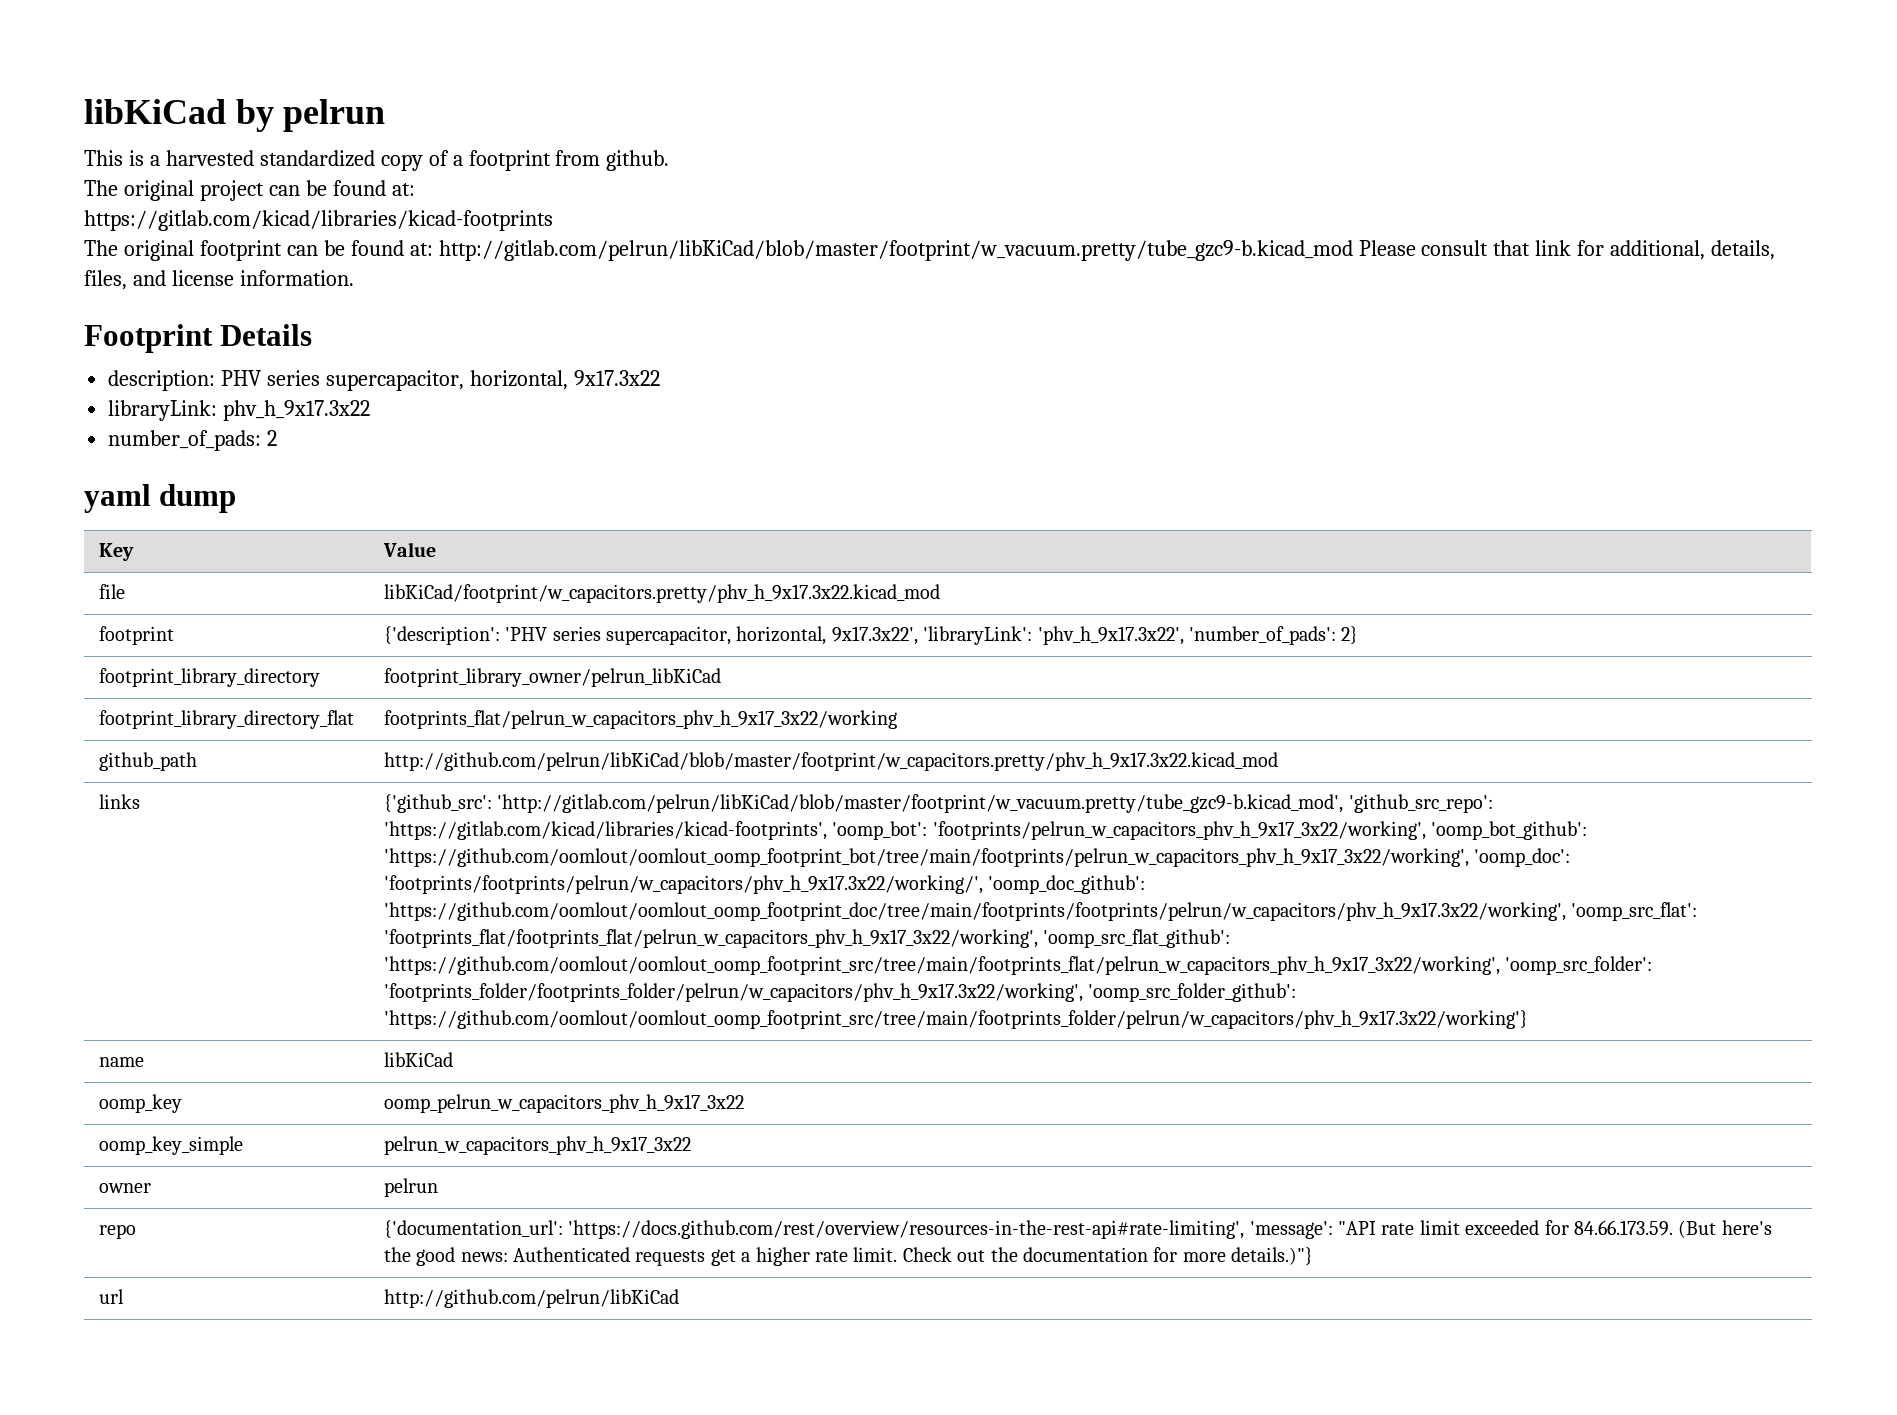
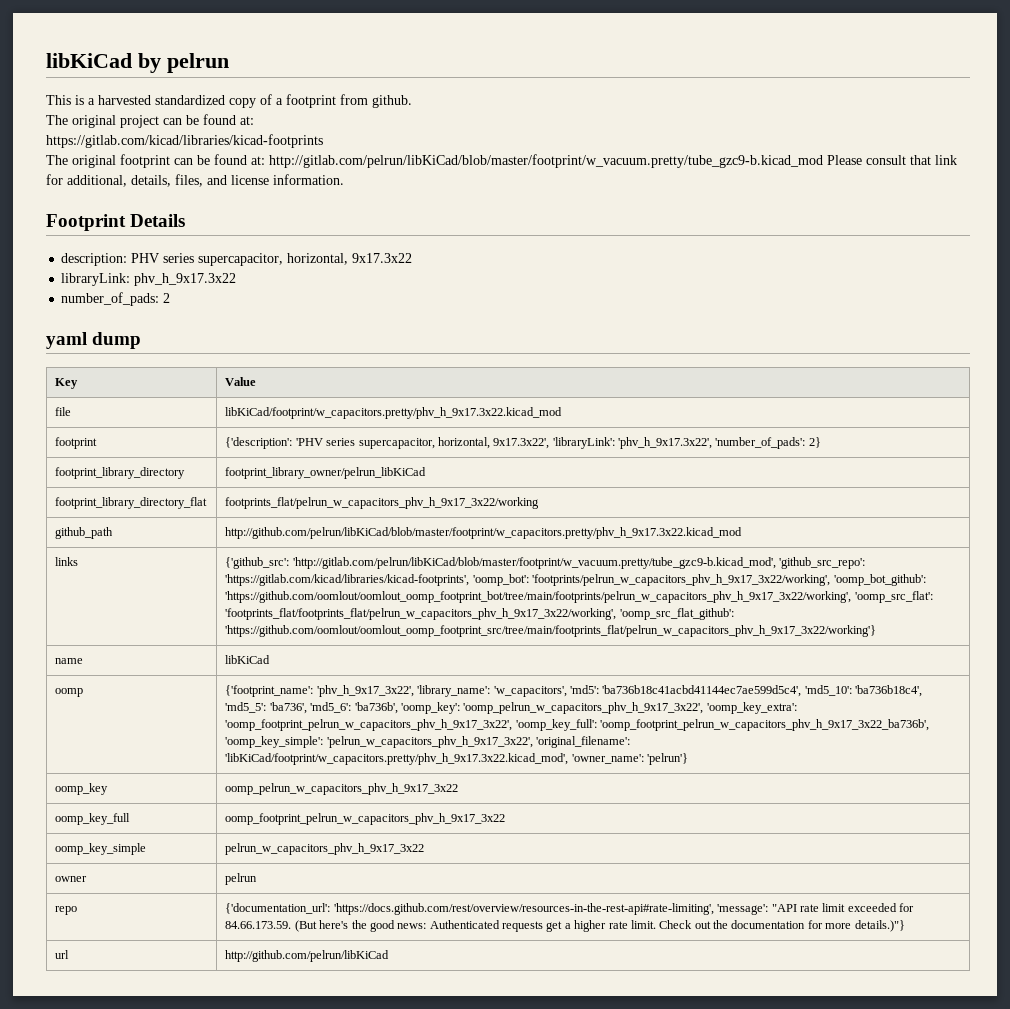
[1474,848,1571,867] [383,875,1146,894] [383,902,1698,921] [383,929,1231,948] [383,956,1653,975] [383,983,1297,1002] [383,1010,1528,1029] [98,1057,144,1067] [383,1052,453,1067] 'oomp_doc': 'footprints/footprints/pelrun/w_capacitors/phv_h_9x17.3x22/working/', 'oomp_doc_github': 'https://github.com/oomlout/oomlout_oomp_footprint_doc/tree/main/footprints/footprints/pelrun/w_capacitors/phv_h_9x17.3x22/working', 'oomp_src_flat': 'footprints_flat/footprints_flat/pelrun_w_capacitors_phv_h_9x17_3x22/working', 'oomp_src_flat_github': 'https://github.com/oomlout/oomlout_oomp_footprint_src/tree/main/footprints_flat/pelrun_w_capacitors_phv_h_9x17_3x22/working', 'oomp_src_folder': 'footprints_folder/footprints_folder/pelrun/w_capacitors/phv_h_9x17.3x22/working', 'oomp_src_folder_github': 'https://github.com/oomlout/oomlout_oomp_footprint_src/tree/main/footprints_folder/pelrun/w_capacitors/phv_h_9x17.3x22/working'} // name | libKiCad -> [854,591,933,603] [225,608,734,620] [225,625,877,637] [55,658,84,664] [225,655,271,664] [55,688,84,697] [225,685,923,697] [225,702,797,714] [225,719,930,731] [225,736,631,748] [225,753,689,765] 'oomp_src_flat': 'footprints_flat/footprints_flat/pelrun_w_capacitors_phv_h_9x17_3x22/working', 'oomp_src_flat_github': 'https://github.com/oomlout/oomlout_oomp_footprint_src/tree/main/footprints_flat/pelrun_w_capacitors_phv_h_9x17_3x22/working'} // name | libKiCad // oomp | {'footprint_name': 'phv_h_9x17_3x22', 'library_name': 'w_capacitors', 'md5': 'ba736b18c41acbd41144ec7ae599d5c4', 'md5_10': 'ba736b18c4', 'md5_5': 'ba736', 'md5_6': 'ba736b', 'oomp_key': 'oomp_pelrun_w_capacitors_phv_h_9x17_3x22', 'oomp_key_extra': 'oomp_footprint_pelrun_w_capacitors_phv_h_9x17_3x22', 'oomp_key_full': 'oomp_footprint_pelrun_w_capacitors_phv_h_9x17_3x22_ba736b', 'oomp_key_simple': 'pelrun_w_capacitors_phv_h_9x17_3x22', 'original_filename': 'libKiCad/footprint/w_capacitors.pretty/phv_h_9x17.3x22.kicad_mod', 'owner_name': 'pelrun'}
(744, 1103) none -> [55,813,131,825] [225,813,506,825] // oomp_key_full | oomp_footprint_pelrun_w_capacitors_phv_h_9x17_3x22

